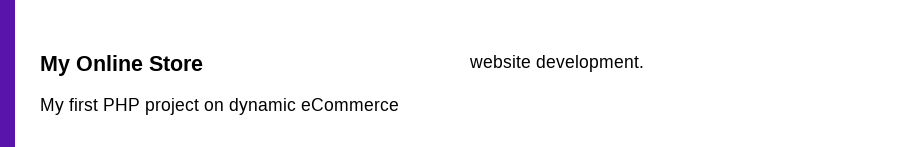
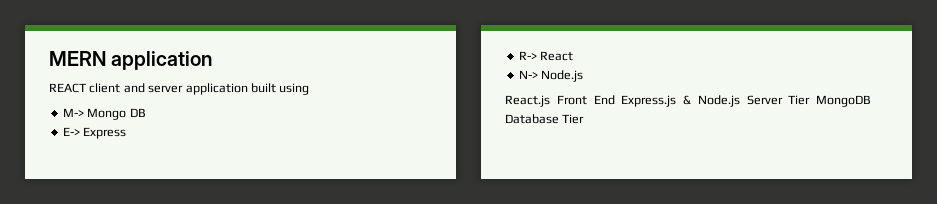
[40,55,203,76] [40,98,399,115] [469,55,644,72] My Online Store // My first PHP project on dynamic eCommerce website development. -> [49,51,213,70] [49,83,310,95] [62,108,146,120] [62,127,127,139] [518,51,574,61] [518,70,584,82] [505,95,871,107] [505,114,585,124] MERN application // REACT client and server application built using // M-> Mongo DB // E-> Express // R-> React // N-> Node.js // React.js Front End Express.js & Node.js Server Tier MongoDB Database Tier

